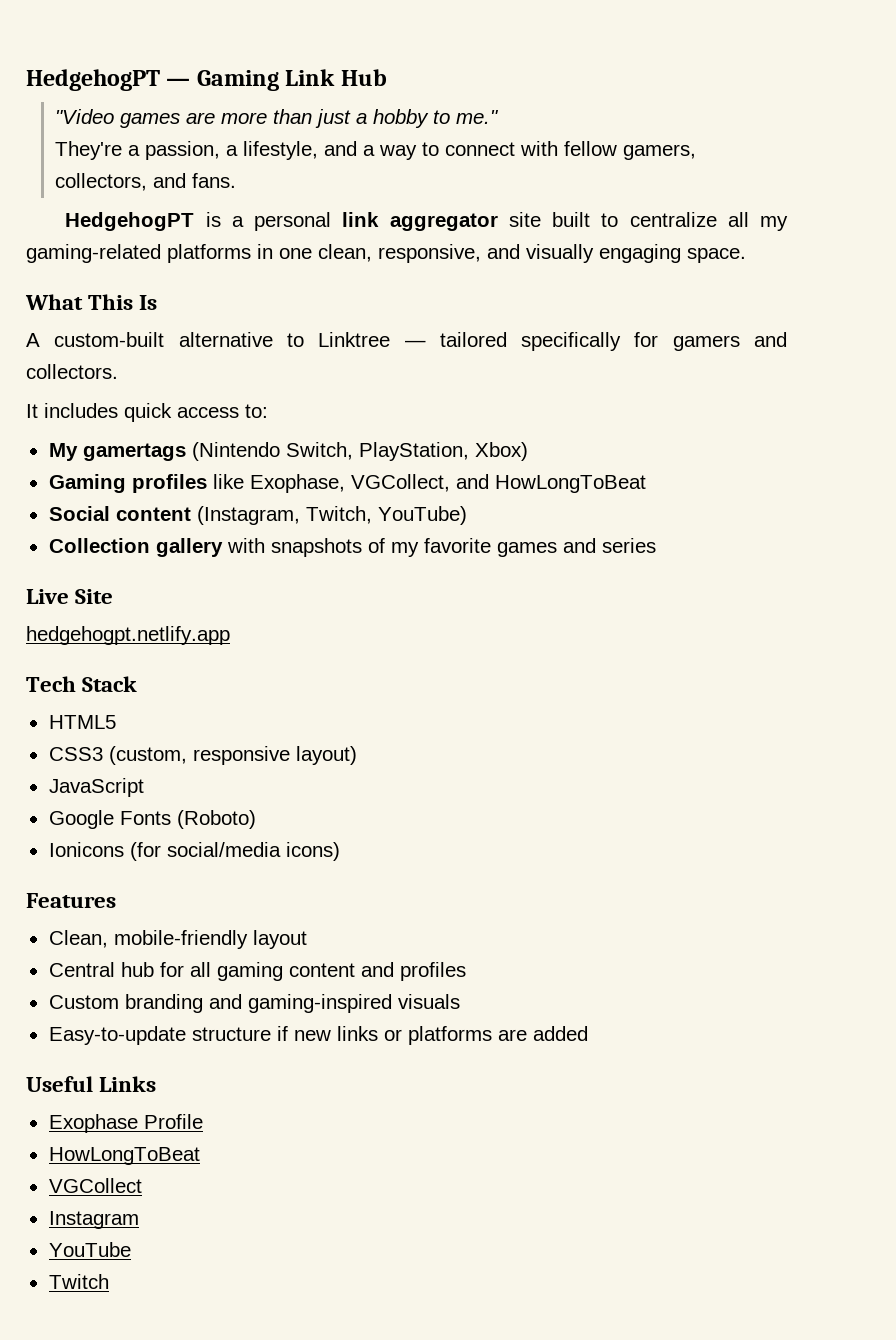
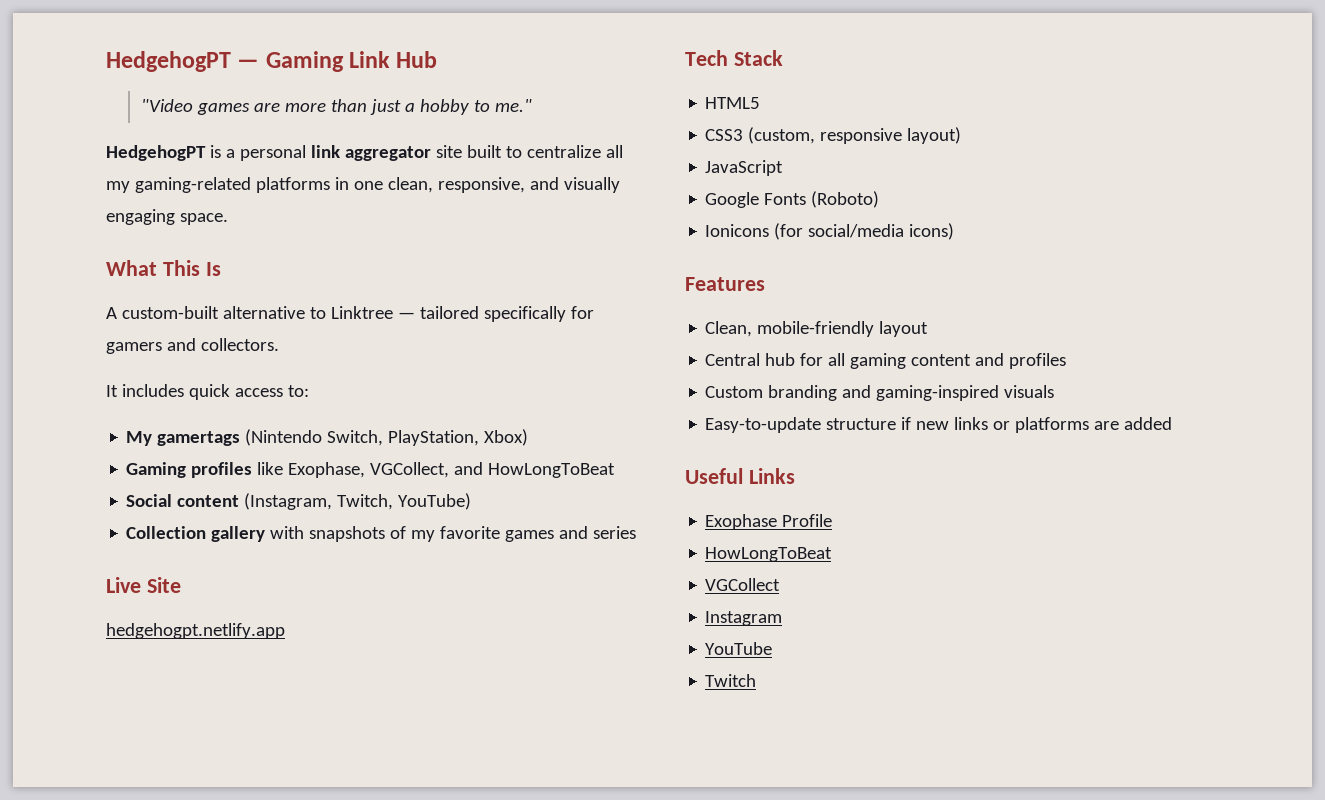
[55,141,697,160] [55,173,237,191] // They're a passion, a lifestyle, and a way to connect with fellow gamers, collectors, and fans. -> (532, 105) none

